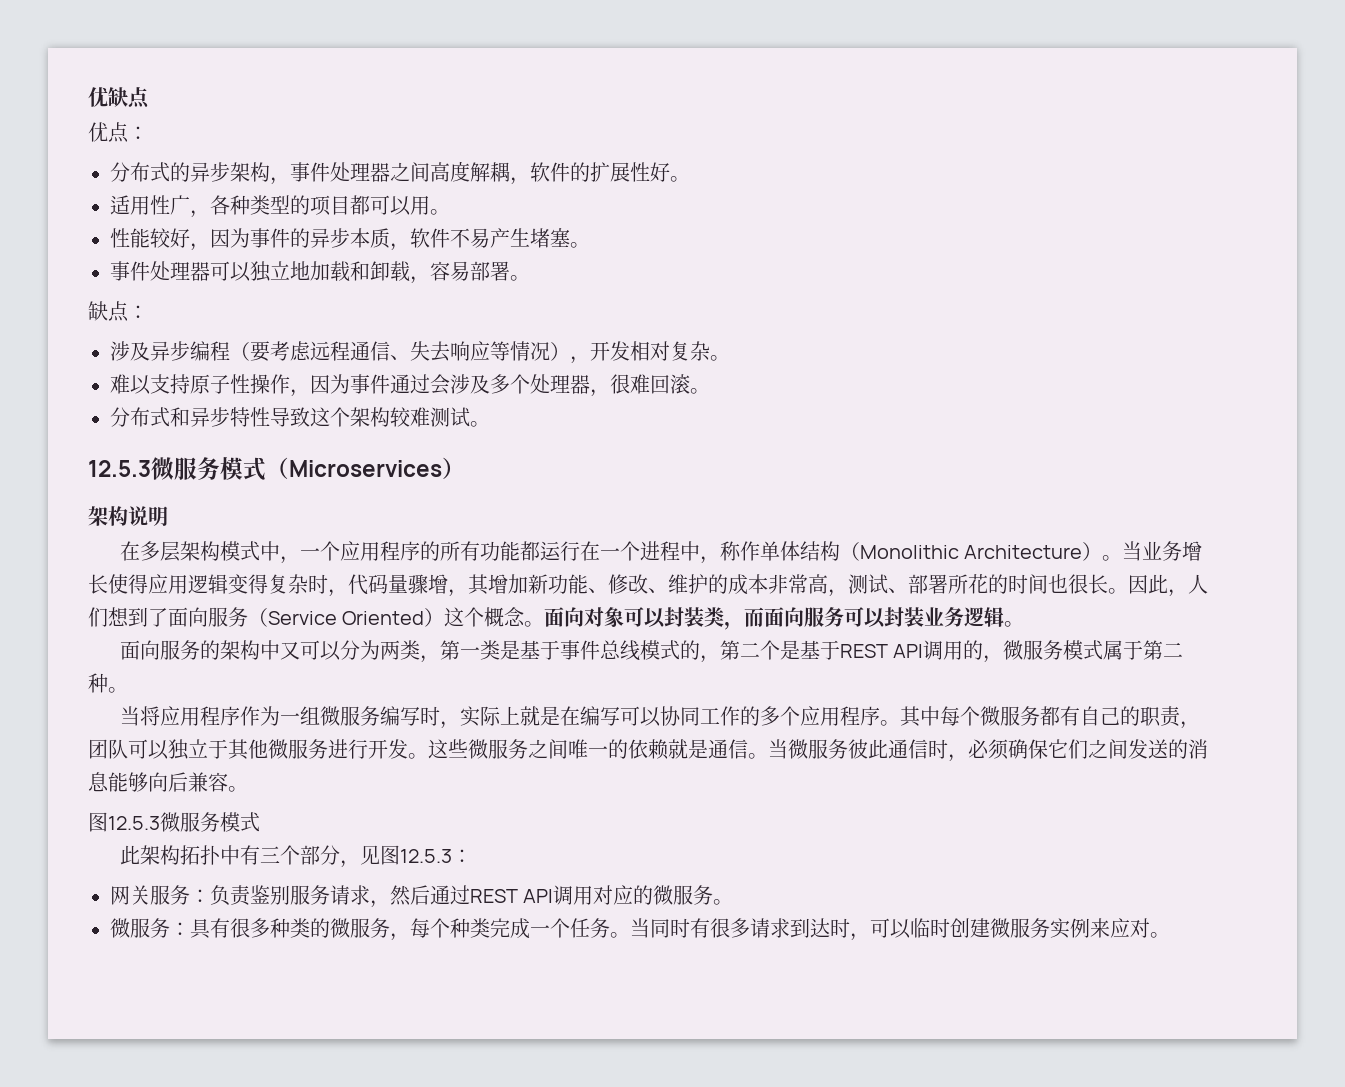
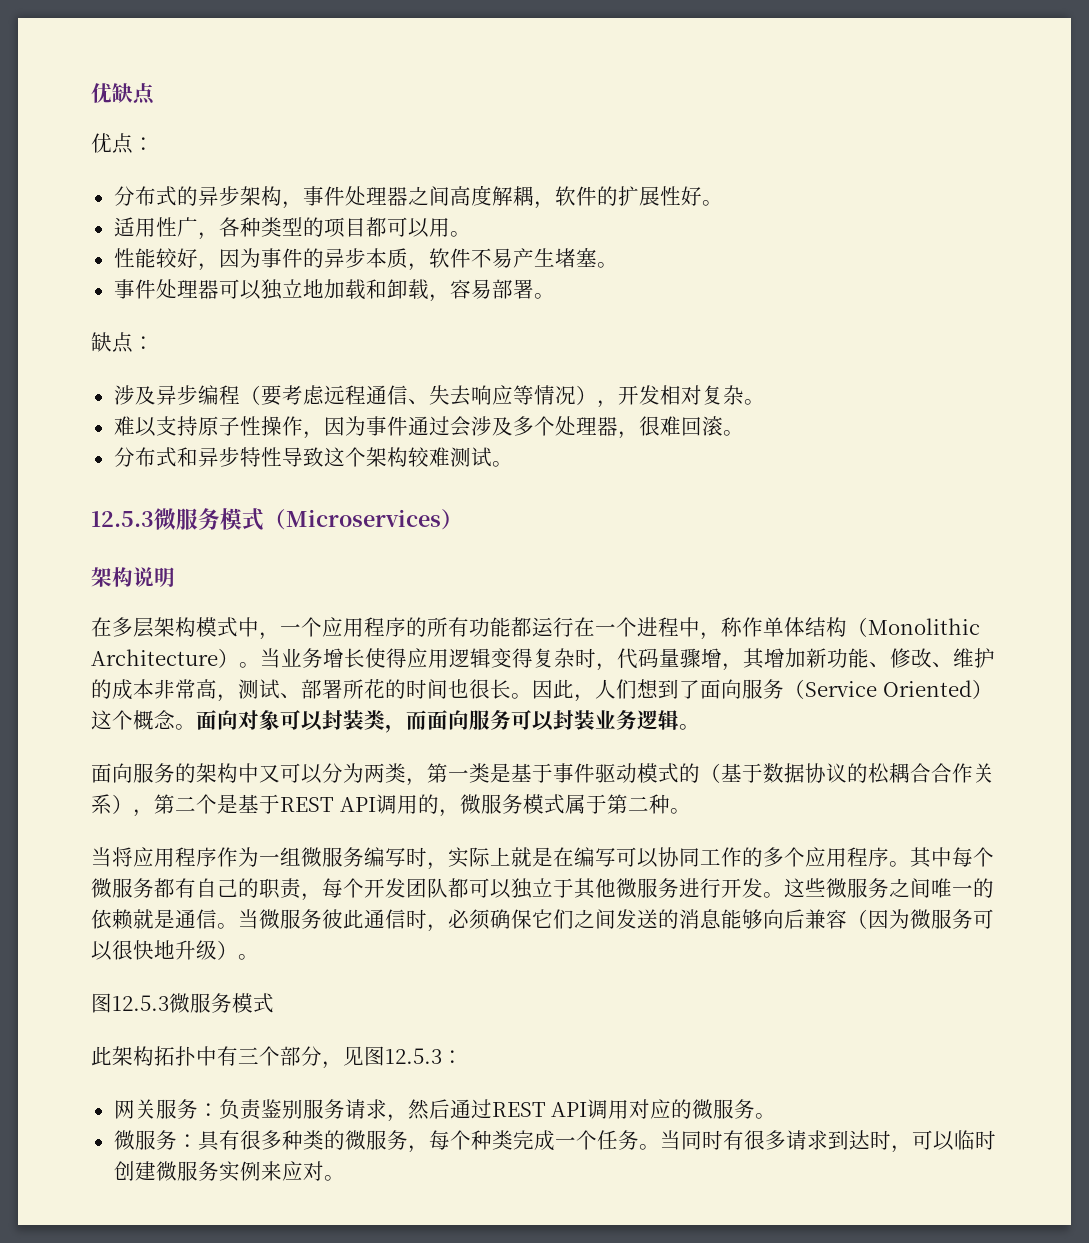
[599,640,700,661] 总线模式的 -> [595,763,994,784] [91,794,133,814] 驱动模式的（基于数据协议的松耦合合作关系）
[88,739,128,759] 团队 -> [322,878,469,898] 每个开发团队都
(228, 782) none -> [847,909,994,929] [91,940,238,961] （因为微服务可以很快地升级）

